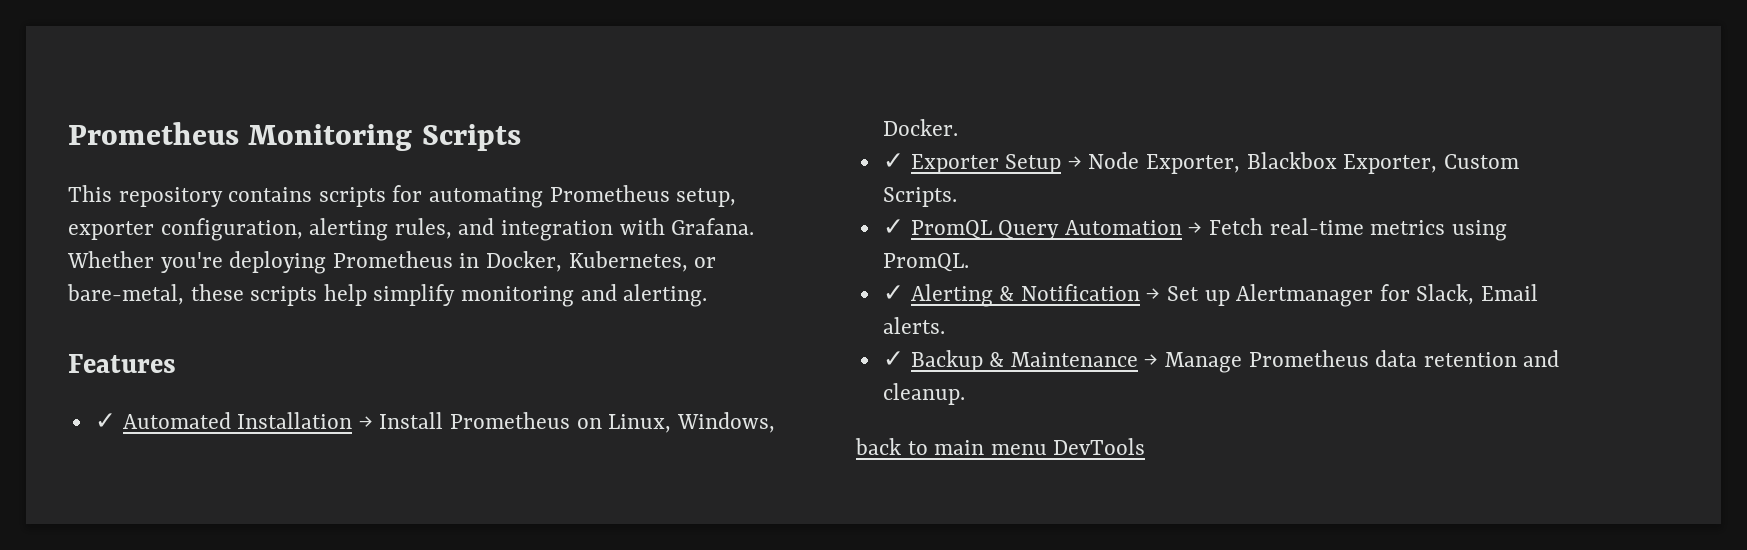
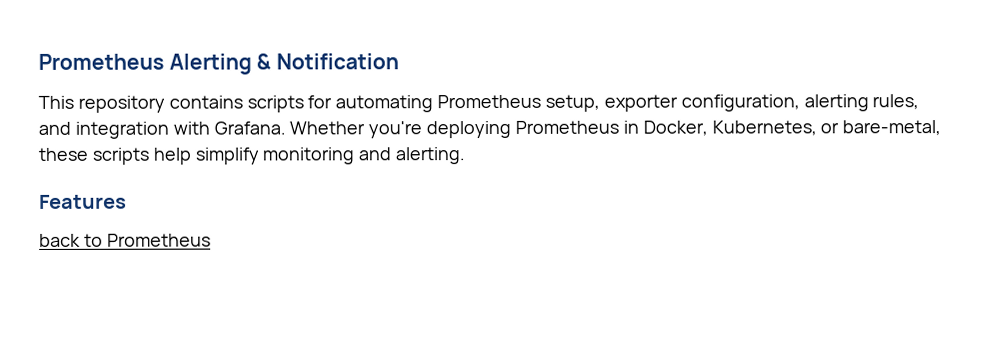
[68,122,521,151] Prometheus Monitoring Scripts -> [38,53,400,75] Prometheus Alerting & Notification
[94,412,775,433] [882,119,958,136] [882,152,1519,174] [882,187,957,207] [882,218,1507,241] [882,253,969,272] [882,284,1539,307] [882,317,945,334] [882,350,1560,373] [882,383,965,405] // ✓ Automated Installation → Install Prometheus on Linux, Windows, Docker. // ✓ Exporter Setup → Node Exporter, Blackbox Exporter, Custom Scripts. // ✓ PromQL Query Automation → Fetch real-time metrics using PromQL. // ✓ Alerting & Notification → Set up Alertmanager for Slack, Email alerts. // ✓ Backup & Maintenance → Manage Prometheus data retention and cleanup. -> (127, 201) none
[934,438,1146,455] main menu DevTools -> [106,233,211,247] Prometheus

